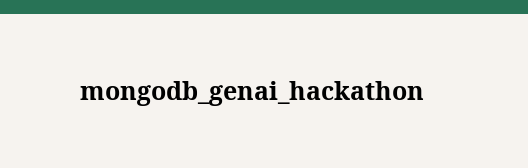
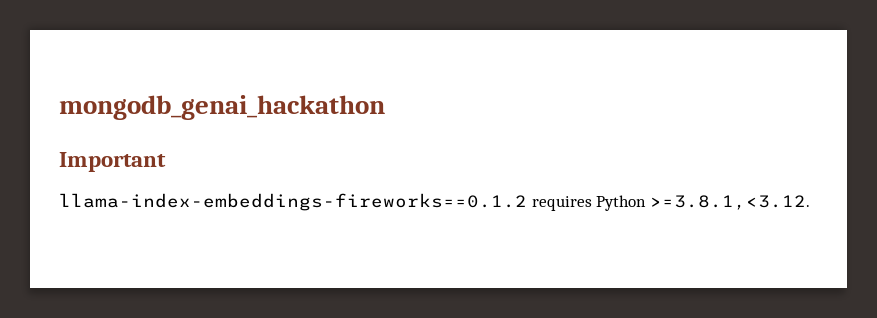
(424, 93) none -> [59,152,166,172] [59,193,810,211] // Important // llama-index-embeddings-fireworks==0.1.2 requires Python >=3.8.1,<3.12.

